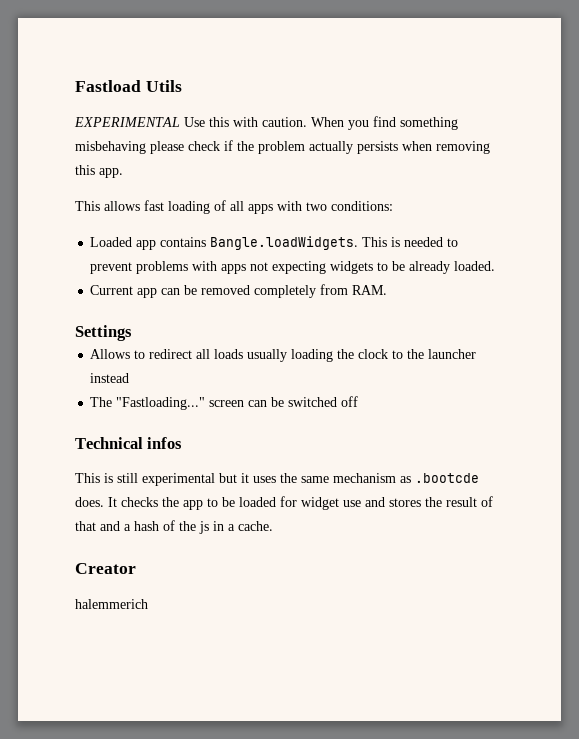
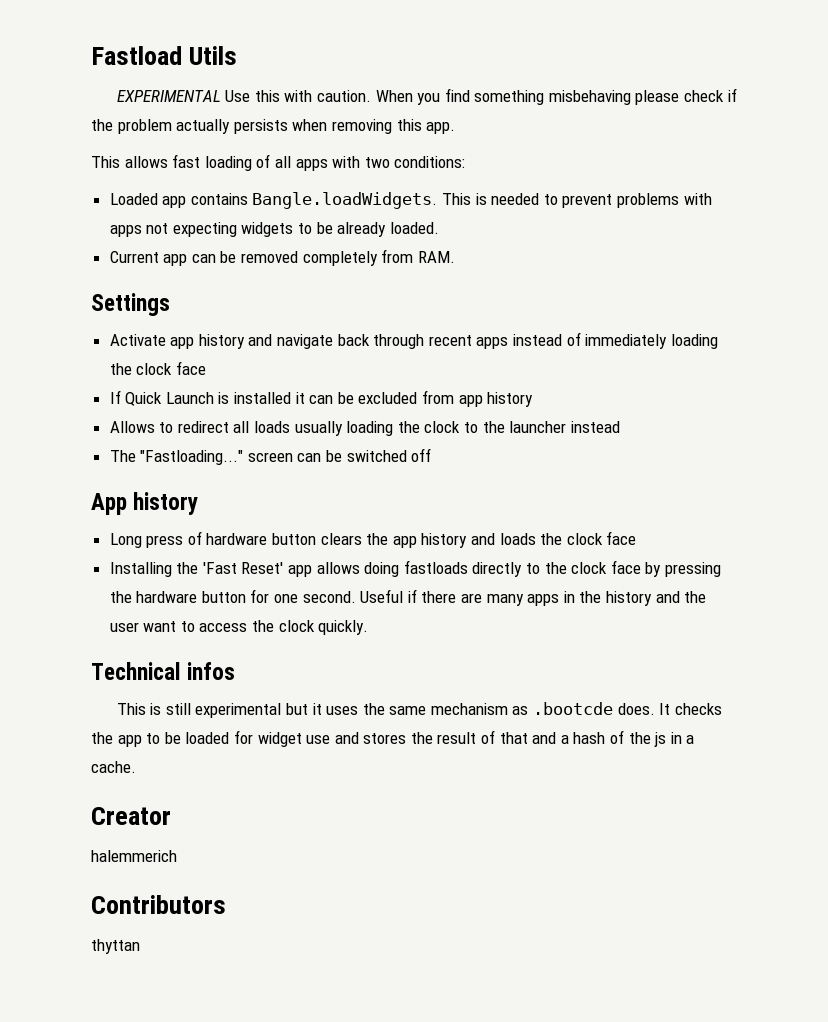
(132, 333) none -> [109,332,718,349] [109,361,206,375] [109,390,534,407] // Activate app history and navigate back through recent apps instead of immediately loading the clock face // If Quick Launch is installed it can be excluded from app history
(359, 401) none -> [91,492,199,515] [109,531,637,548] [109,560,721,577] [109,589,707,606] [109,620,369,635] // App history // Long press of hardware button clears the app history and loads the clock face // Installing the 'Fast Reset' app allows doing fastloads directly to the clock face by pressing the hardware button for one second. Useful if there are many apps in the history and the user want to access the clock quickly.
(148, 604) none -> [91,895,226,914] [91,939,140,954] // Contributors // thyttan

